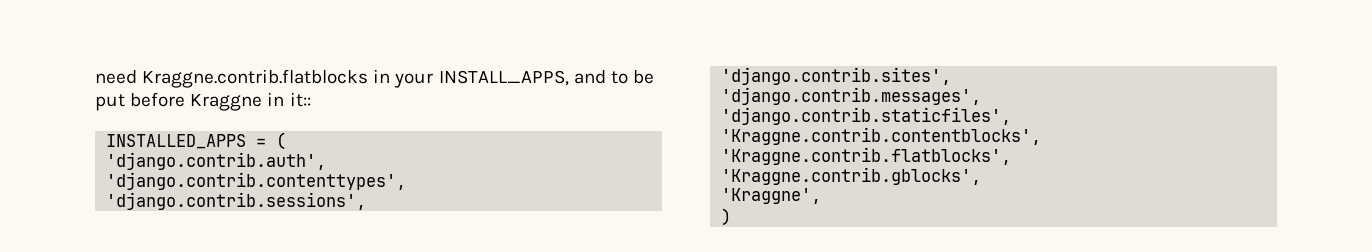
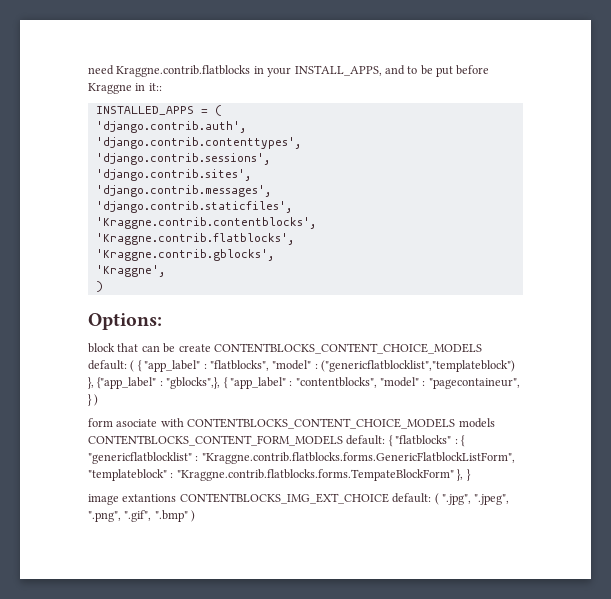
(732, 217) none -> [88,313,162,330] [88,343,482,354] [88,360,515,372] [88,377,520,389] [88,394,99,406] [88,418,495,429] [88,435,465,447] [88,452,515,464] [88,469,471,481] [88,493,510,505] [88,510,196,522] // Options: // block that can be create CONTENTBLOCKS_CONTENT_CHOICE_MODELS default: ( { "app_label" : "flatblocks", "model" : ("genericflatblocklist","templateblock") }, {"app_label" : "gblocks",}, { "app_label" : "contentblocks", "model" : "pagecontaineur", } ) // form asociate with CONTENTBLOCKS_CONTENT_CHOICE_MODELS models CONTENTBLOCKS_CONTENT_FORM_MODELS default: { "flatblocks" : { "genericflatblocklist" : "Kraggne.contrib.flatblocks.forms.GenericFlatblockListForm", "templateblock" : "Kraggne.contrib.flatblocks.forms.TempateBlockForm" }, } // image extantions CONTENTBLOCKS_IMG_EXT_CHOICE default: ( ".jpg", ".jpeg", ".png", ".gif", ".bmp" )

